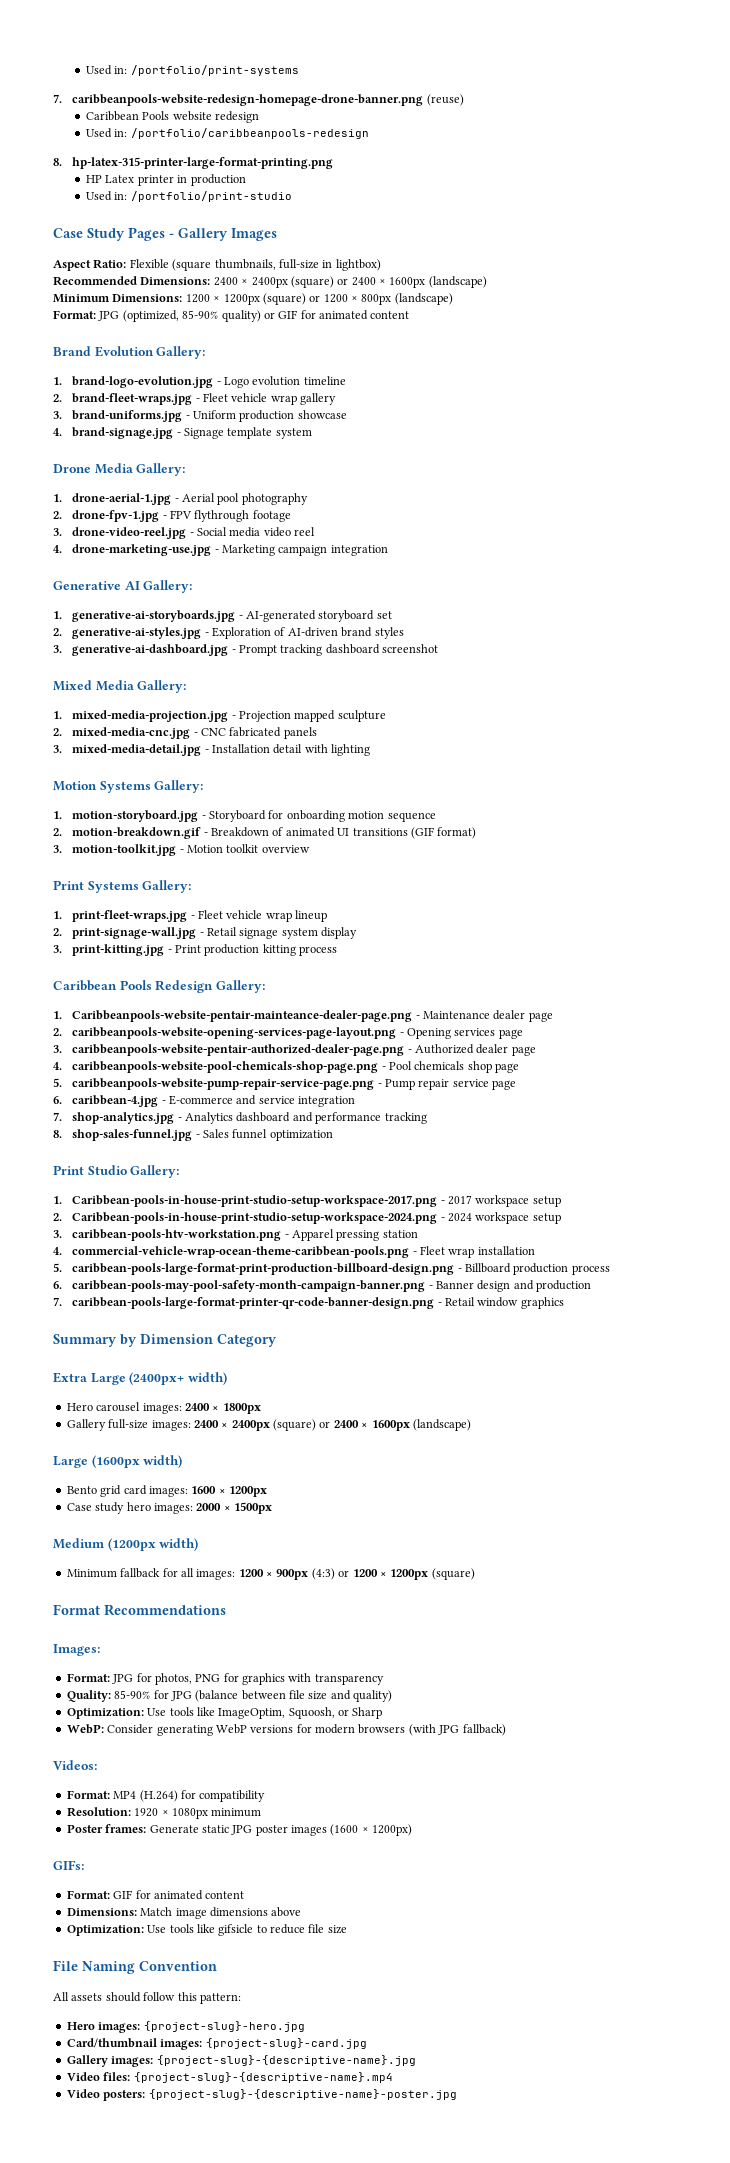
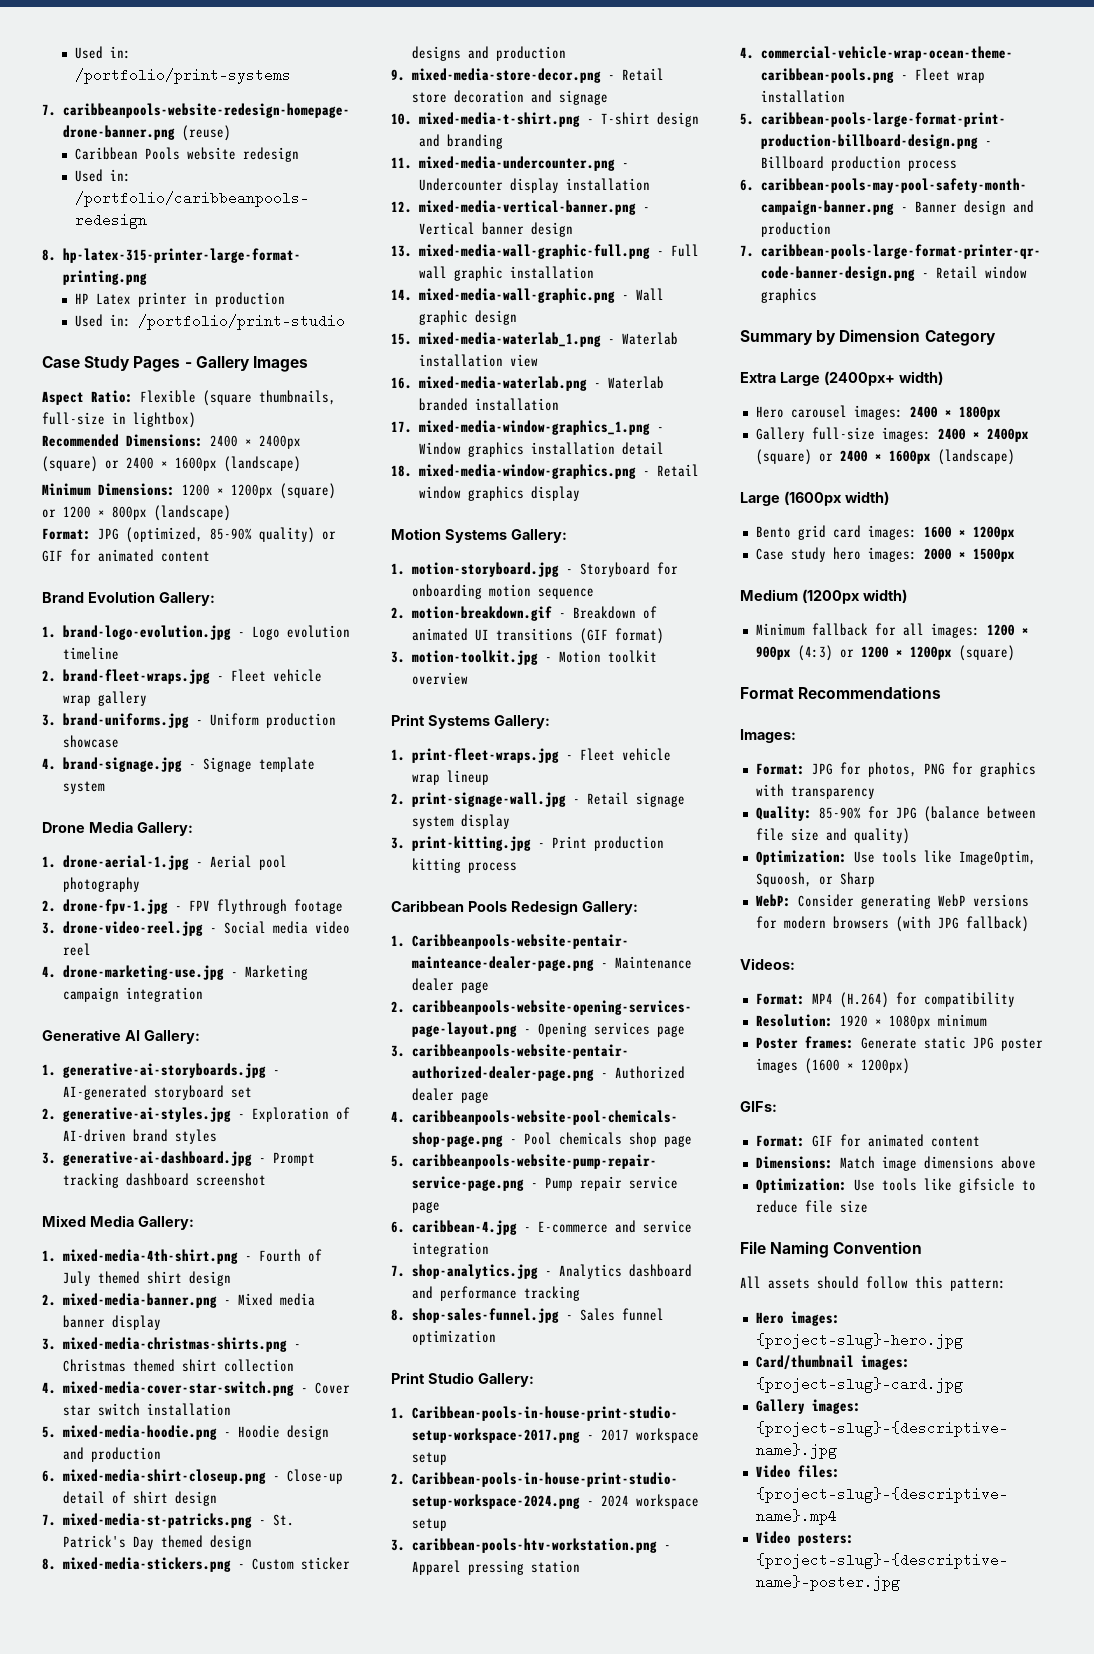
[72,710,386,722] [53,727,317,739] [53,744,371,756] mixed-media-projection.jpg - Projection mapped sculpture // 2. mixed-media-cnc.jpg - CNC fabricated panels // 3. mixed-media-detail.jpg - Installation detail with lighting -> [63,1249,323,1264] [63,1271,232,1286] [42,1293,316,1308] [63,1315,162,1330] [42,1337,302,1352] [63,1359,295,1372] [42,1381,351,1396] [63,1403,232,1416] [42,1425,330,1440] [63,1447,162,1462] [42,1469,344,1484] [63,1491,218,1506] [42,1513,295,1528] [63,1535,253,1550] [42,1557,351,1572] [412,46,567,61] [391,68,665,83] [412,90,609,105] [391,112,700,127] [419,134,504,149] [391,156,630,171] [419,178,651,193] [391,200,651,215] [419,222,574,237] [391,244,700,259] [419,266,595,281] [391,288,665,303] [419,310,518,325] [391,332,679,347] [419,354,539,367] [391,376,665,391] [419,398,560,411] [391,420,665,435] [419,442,665,457] [391,464,700,479] [419,486,581,501] mixed-media-4th-shirt.png - Fourth of July themed shirt design // 2. mixed-media-banner.png - Mixed media banner display // 3. mixed-media-christmas-shirts.png - Christmas themed shirt collection // 4. mixed-media-cover-star-switch.png - Cover star switch installation // 5. mixed-media-hoodie.png - Hoodie design and production // 6. mixed-media-shirt-closeup.png - Close-up detail of shirt design // 7. mixed-media-st-patricks.png - St. Patrick's Day themed design // 8. mixed-media-stickers.png - Custom sticker designs and production // 9. mixed-media-store-decor.png - Retail store decoration and signage // 10. mixed-media-t-shirt.png - T-shirt design and branding // 11. mixed-media-undercounter.png - Undercounter display installation // 12. mixed-media-vertical-banner.png - Vertical banner design // 13. mixed-media-wall-graphic-full.png - Full wall graphic installation // 14. mixed-media-wall-graphic.png - Wall graphic design // 15. mixed-media-waterlab_1.png - Waterlab installation view // 16. mixed-media-waterlab.png - Waterlab branded installation // 17. mixed-media-window-graphics_1.png - Window graphics installation detail // 18. mixed-media-window-graphics.png - Retail window graphics display

